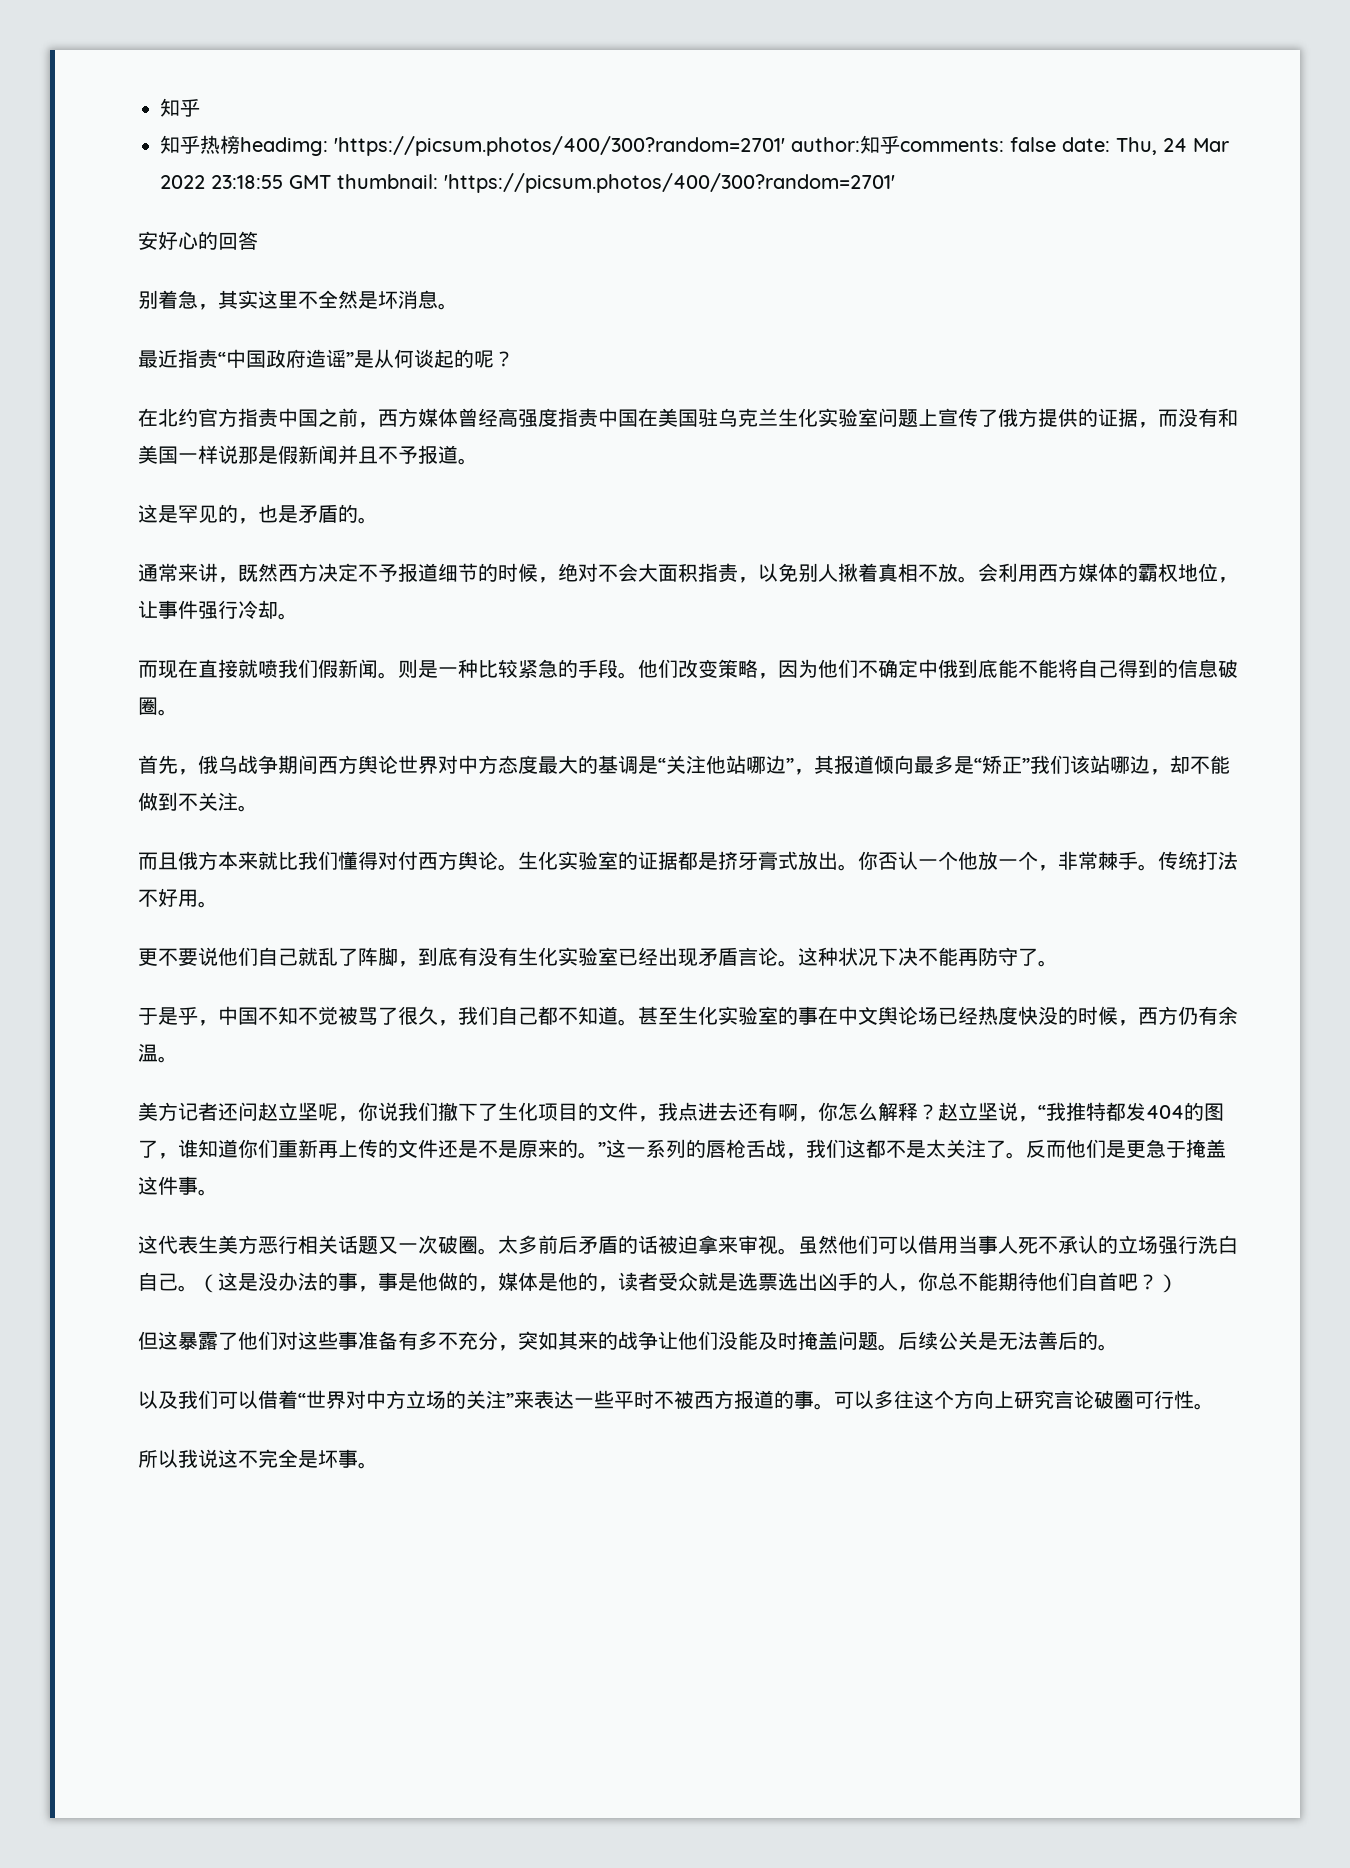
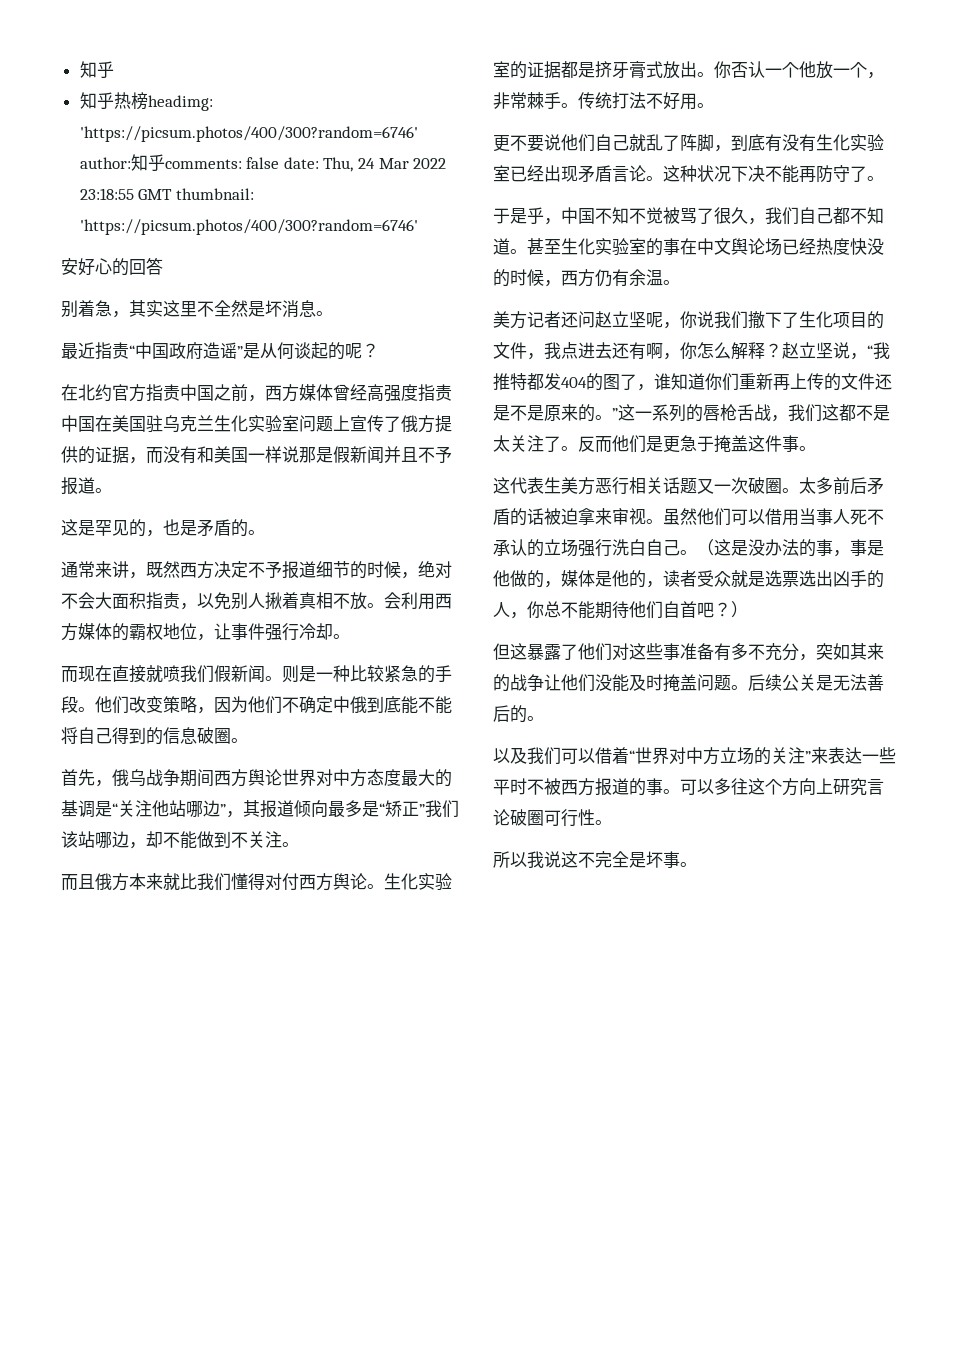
[334,136,785,156] 'https://picsum.photos/400/300?random=2701' -> [79,126,418,142] 'https://picsum.photos/400/300?random=6746'
[444,173,895,193] 'https://picsum.photos/400/300?random=2701' -> [79,219,418,235] 'https://picsum.photos/400/300?random=6746'

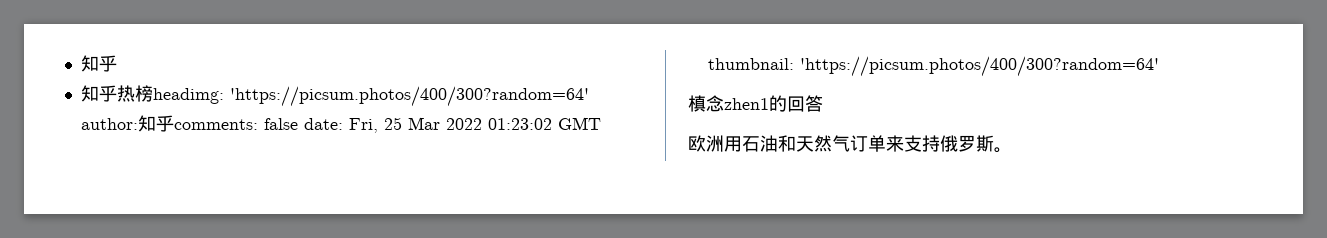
[79,126,418,142] 'https://picsum.photos/400/300?random=6746' -> [229,86,589,107] 'https://picsum.photos/400/300?random=64'
[323,157,376,172] Thu, 24 -> [348,117,402,133] Fri, 25
[79,188,134,200] 23:18:55 -> [487,118,552,130] 01:23:02
[79,219,418,235] [61,258,112,276] 'https://picsum.photos/400/300?random=6746' // 安好心 -> [799,56,1159,77] [688,95,769,112] 'https://picsum.photos/400/300?random=64' // 槙念zhen1
[61,300,333,318] [61,342,379,360] [61,384,452,402] [61,415,452,433] [61,446,452,464] [61,477,112,495] [61,519,265,537] [61,561,452,579] [61,592,452,610] [61,623,350,641] [61,665,452,683] [61,696,452,714] [61,727,248,745] [61,769,452,787] [61,800,459,818] [61,831,299,849] [61,873,452,891] [493,61,884,79] [493,92,714,110] [493,134,884,152] [493,165,884,183] [493,207,884,225] [493,238,884,256] [493,269,680,287] [493,311,884,329] [493,342,890,360] [493,373,892,391] [493,404,890,422] [493,435,816,453] [493,477,884,495] [493,508,884,526] [493,539,884,557] [493,570,884,588] [493,601,748,619] [493,643,884,661] [493,674,884,692] [493,705,544,723] [493,747,896,765] [493,778,884,796] [493,809,612,827] [493,851,680,868] 别着急，其实这里不全然是坏消息。 // 最近指责“中国政府造谣”是从何谈起的呢？ // 在北约官方指责中国之前，西方媒体曾经高强度指责中国在美国驻乌克兰生化实验室问题上宣传了俄方提供的证据，而没有和美国一样说那是假新闻并且不予报道。 // 这是罕见的，也是矛盾的。 // 通常来讲，既然西方决定不予报道细节的时候，绝对不会大面积指责，以免别人揪着真相不放。会利用西方媒体的霸权地位，让事件强行冷却。 // 而现在直接就喷我们假新闻。则是一种比较紧急的手段。他们改变策略，因为他们不确定中俄到底能不能将自己得到的信息破圈。 // 首先，俄乌战争期间西方舆论世界对中方态度最大的基调是“关注他站哪边”，其报道倾向最多是“矫正”我们该站哪边，却不能做到不关注。 // 而且俄方本来就比我们懂得对付西方舆论。生化实验室的证据都是挤牙膏式放出。你否认一个他放一个，非常棘手。传统打法不好用。 // 更不要说他们自己就乱了阵脚，到底有没有生化实验室已经出现矛盾言论。这种状况下决不能再防守了。 // 于是乎，中国不知不觉被骂了很久，我们自己都不知道。甚至生化实验室的事在中文舆论场已经热度快没的时候，西方仍有余温。 // 美方记者还问赵立坚呢，你说我们撤下了生化项目的文件，我点进去还有啊，你怎么解释？赵立坚说，“我推特都发404的图了，谁知道你们重新再上传的文件还是不是原来的。”这一系列的唇枪舌战，我们这都不是太关注了。反而他们是更急于掩盖这件事。 // 这代表生美方恶行相关话题又一次破圈。太多前后矛盾的话被迫拿来审视。虽然他们可以借用当事人死不承认的立场强行洗白自己。（这是没办法的事，事是他做的，媒体是他的，读者受众就是选票选出凶手的人，你总不能期待他们自首吧？） // 但这暴露了他们对这些事准备有多不充分，突如其来的战争让他们没能及时掩盖问题。后续公关是无法善后的。 // 以及我们可以借着“世界对中方立场的关注”来表达一些平时不被西方报道的事。可以多往这个方向上研究言论破圈可行性。 // 所以我说这不完全是坏事 -> [688,135,994,152] 欧洲用石油和天然气订单来支持俄罗斯

